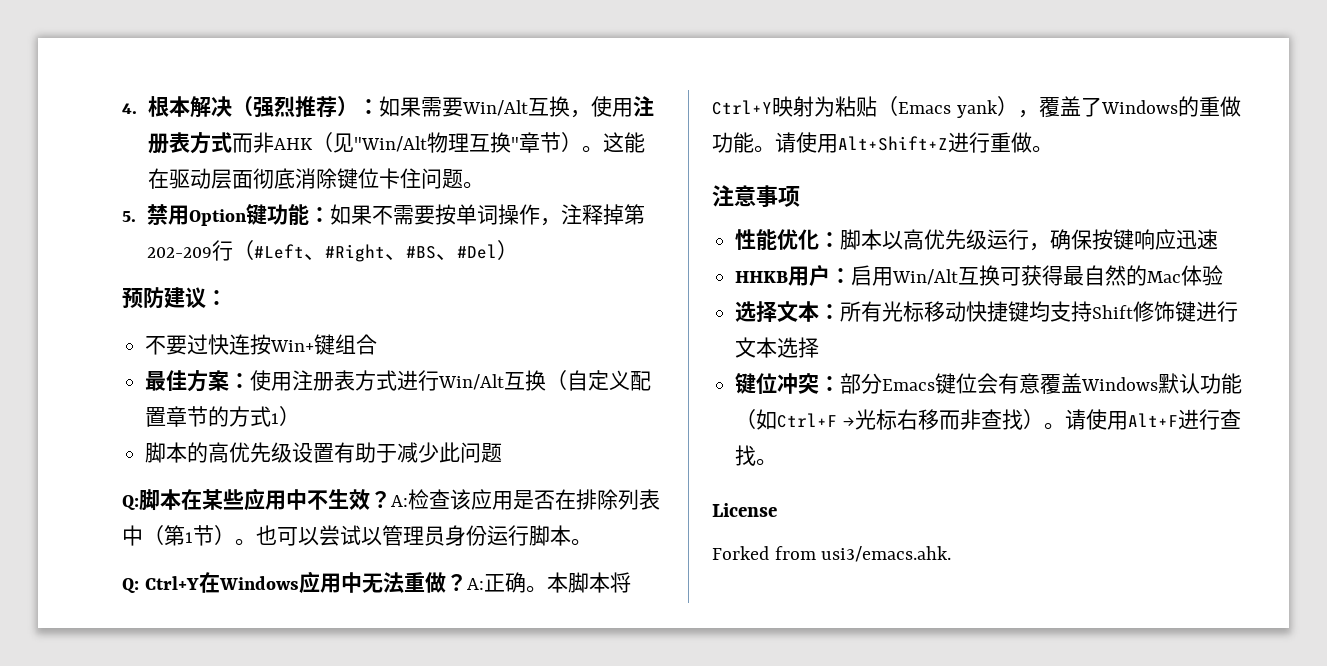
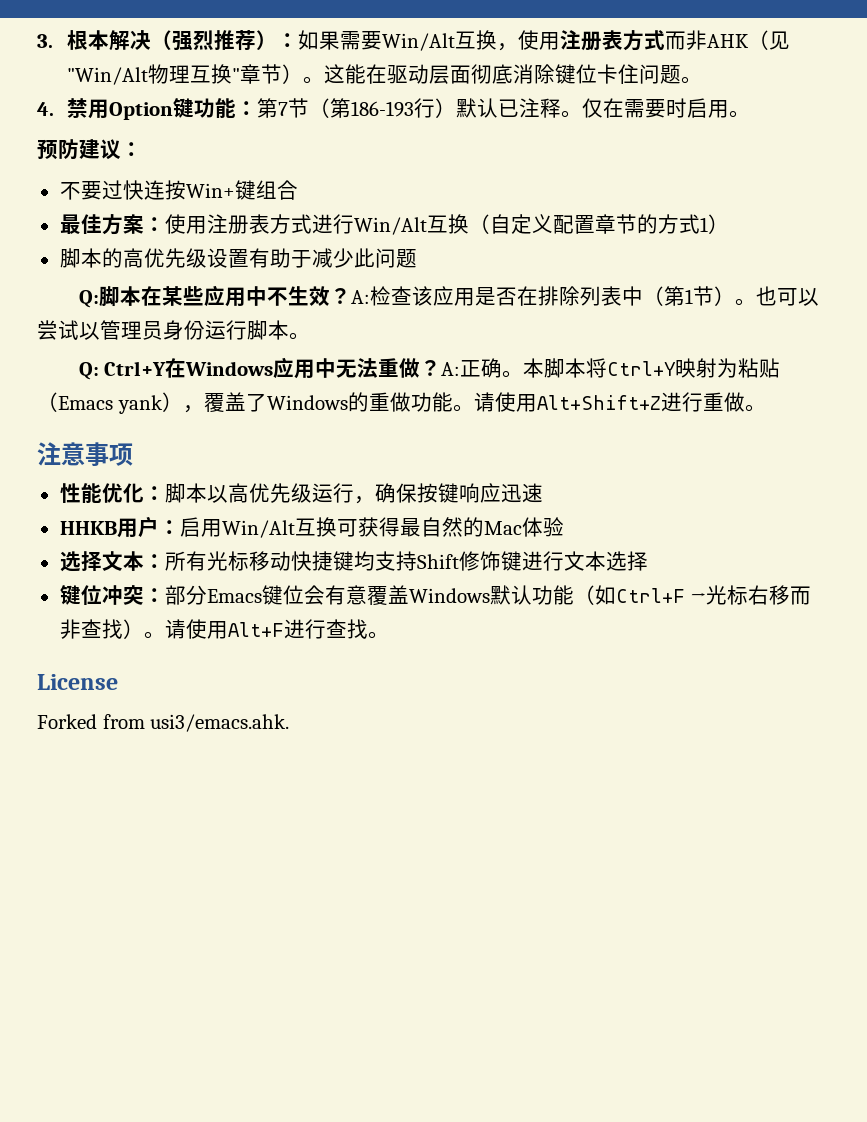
[122,103,137,114] 4. -> [37,34,53,48] 3.
[122,211,136,222] 5. -> [37,102,54,116] 4.
[329,204,645,226] [146,240,518,262] 如果不需要按单词操作，注释掉第202-209行（#Left、#Right、#BS、#Del） -> [257,98,751,118] 第7节（第186-193行）默认已注释。仅在需要时启用。

